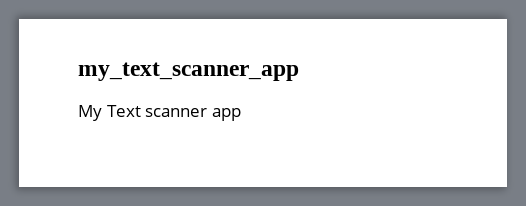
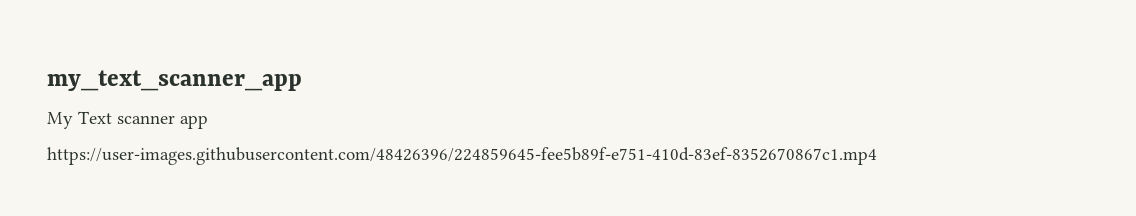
(241, 114) none -> [47,147,877,165] // https://user-images.githubusercontent.com/48426396/224859645-fee5b89f-e751-410d-83ef-8352670867c1.mp4

